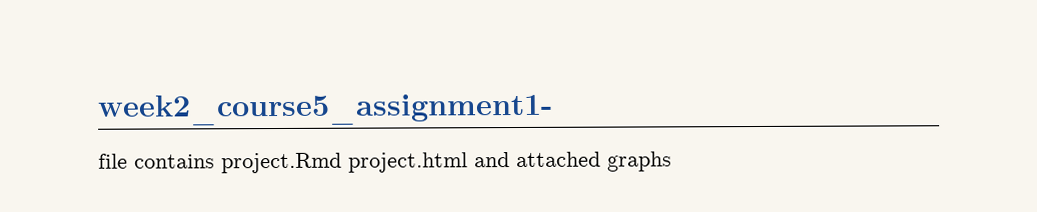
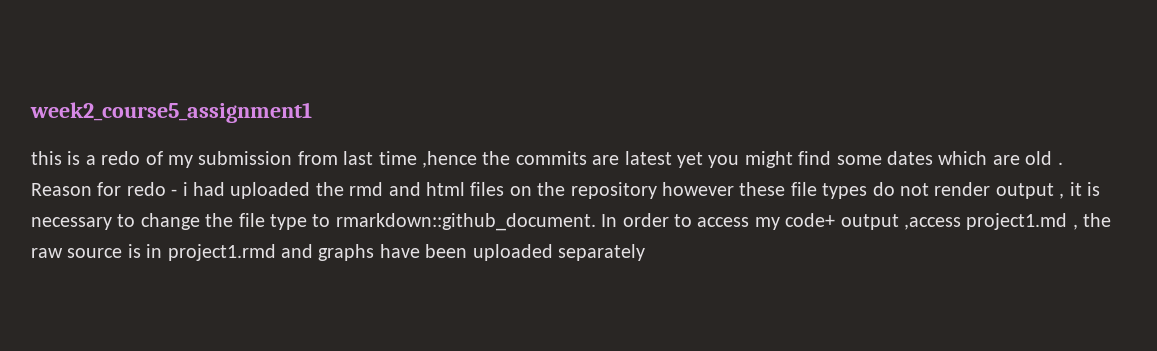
[97,93,553,126] [98,151,672,174] week2_course5_assignment1- // file contains project.Rmd project.html and attached graphs -> [30,102,312,123] [31,151,1063,168] [31,182,1100,199] [31,213,1112,231] [31,244,645,261] week2_course5_assignment1 // this is a redo of my submission from last time ,hence the commits are latest yet you might find some dates which are old . Reason for redo - i had uploaded the rmd and html files on the repository however these file types do not render output , it is necessary to change the file type to rmarkdown::github_document. In order to access my code+ output ,access project1.md , the raw source is in project1.rmd and graphs have been uploaded separately

